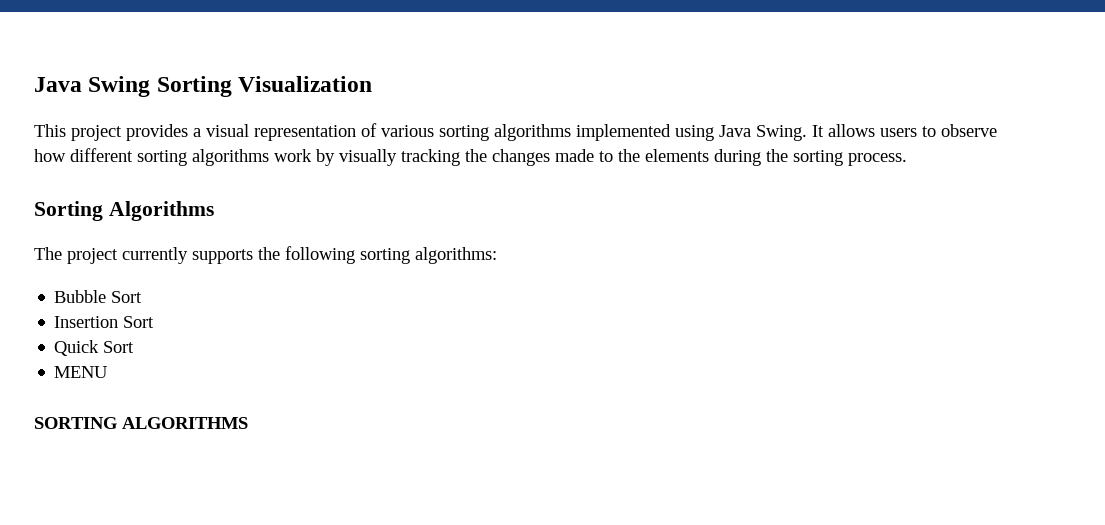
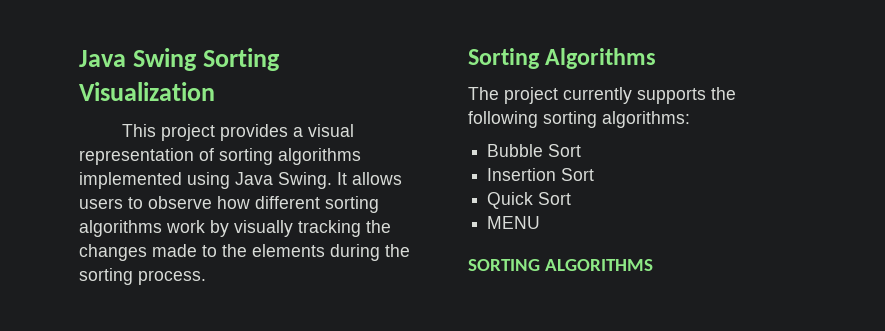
[381,125,434,137] various -> (214, 154) none

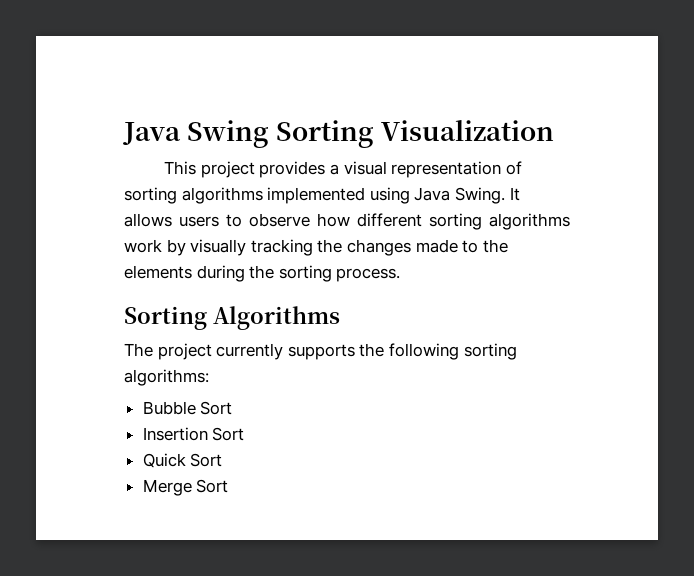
[487,216,541,229] [468,259,653,271] MENU // SORTING ALGORITHMS -> [142,479,229,496] Merge Sort

